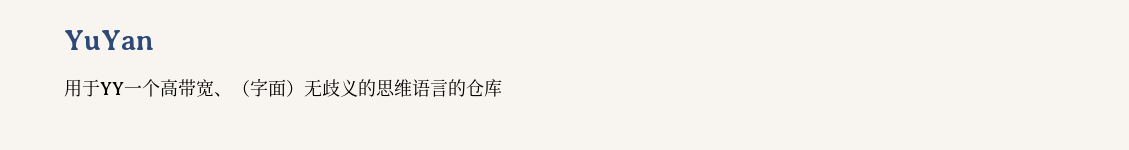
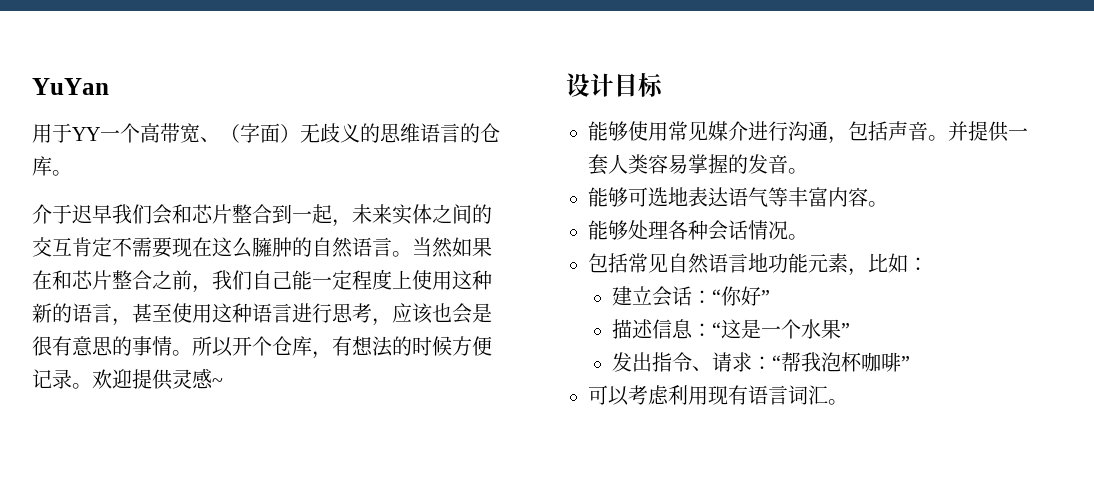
(502, 88) none -> [52,170,72,176] [32,204,492,227] [32,237,492,258] [32,269,492,293] [32,303,492,326] [32,336,492,359] [32,368,223,390] [566,73,664,97] [588,121,1028,144] [588,154,808,175] [588,187,888,207] [588,220,808,241] [588,253,928,276] [612,286,771,307] [612,319,851,339] [612,352,911,372] [588,385,848,406] 。 // 介于迟早我们会和芯片整合到一起，未来实体之间的交互肯定不需要现在这么臃肿的自然语言。当然如果在和芯片整合之前，我们自己能一定程度上使用这种新的语言，甚至使用这种语言进行思考，应该也会是很有意思的事情。所以开个仓库，有想法的时候方便记录。欢迎提供灵感~ // 设计目标 // 能够使用常见媒介进行沟通，包括声音。并提供一套人类容易掌握的发音。 // 能够可选地表达语气等丰富内容。 // 能够处理各种会话情况。 // 包括常见自然语言地功能元素，比如： // 建立会话：“你好” // 描述信息：“这是一个水果” // 发出指令、请求：“帮我泡杯咖啡” // 可以考虑利用现有语言词汇。

